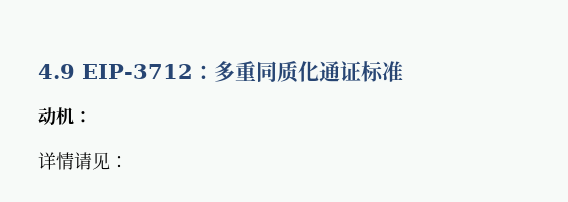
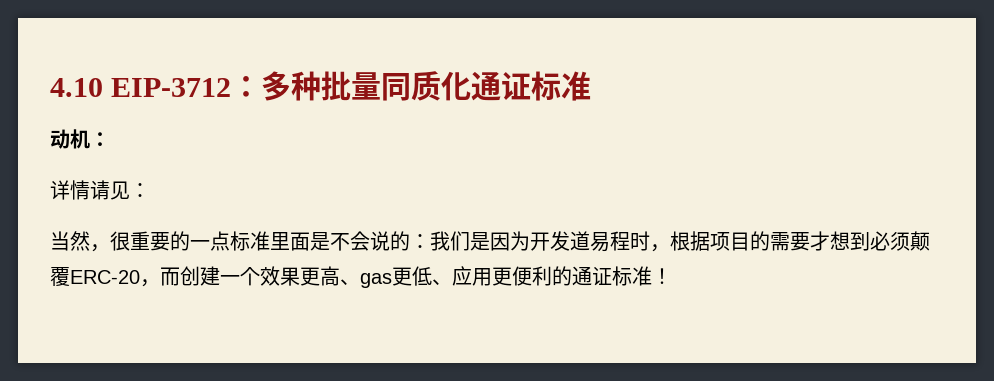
[38,64,75,79] 4.9 -> [50,78,103,97] 4.10
[234,61,256,81] 重 -> [291,71,382,101] 种批量
(128, 162) none -> [50,231,930,252] [50,266,672,288] // 当然，很重要的一点标准里面是不会说的：我们是因为开发道易程时，根据项目的需要才想到必须颠覆ERC-20，而创建一个效果更高、gas更低、应用更便利的通证标准！

